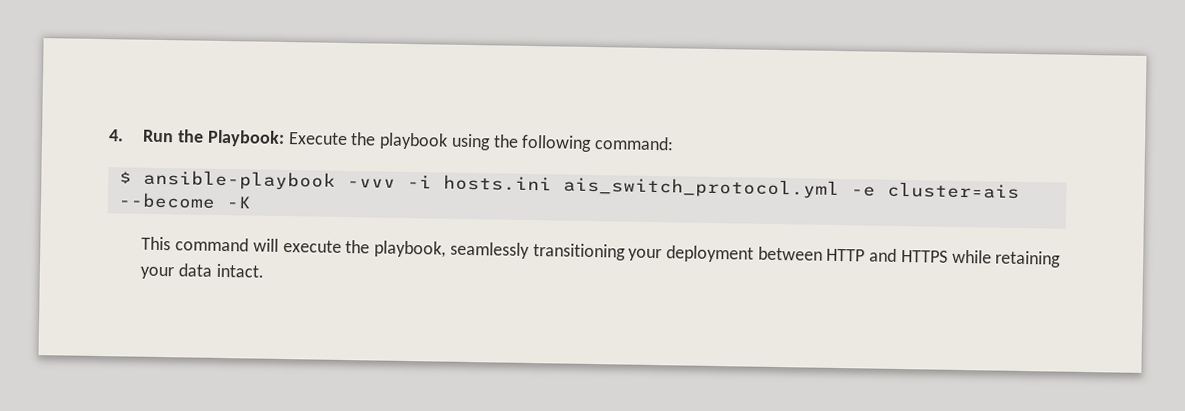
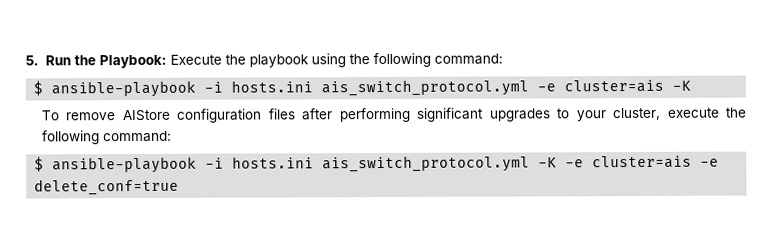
[108,129,124,142] 4. -> [25,55,39,66] 5.
[346,178,396,188] -vvv -> (197, 89) none
[117,192,216,209] --become -> (665, 86) none
[141,236,1062,268] [140,263,264,280] This command will execute the playbook, seamlessly transitioning your deployment between HTTP and HTTPS while retaining your data intact. -> [40,107,748,123] [41,130,172,145] [34,155,720,174] [34,178,180,196] To remove AIStore configuration files after performing significant upgrades to your cluster, execute the following command: // $ ansible-playbook -i hosts.ini ais_switch_protocol.yml -K -e cluster=ais -e delete_conf=true

